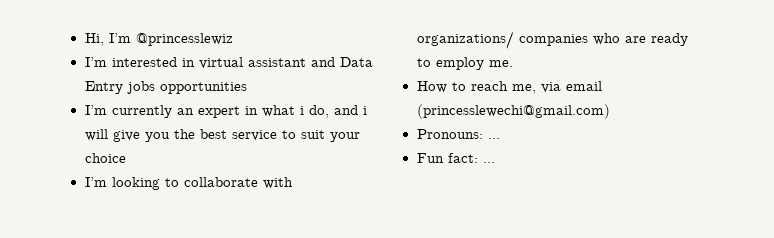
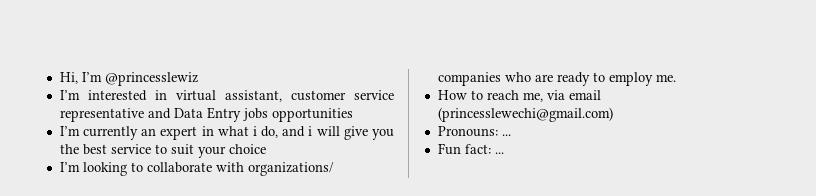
[247,58,306,67] assistant -> [224,90,394,102] [59,108,144,122] assistant, customer service representative

